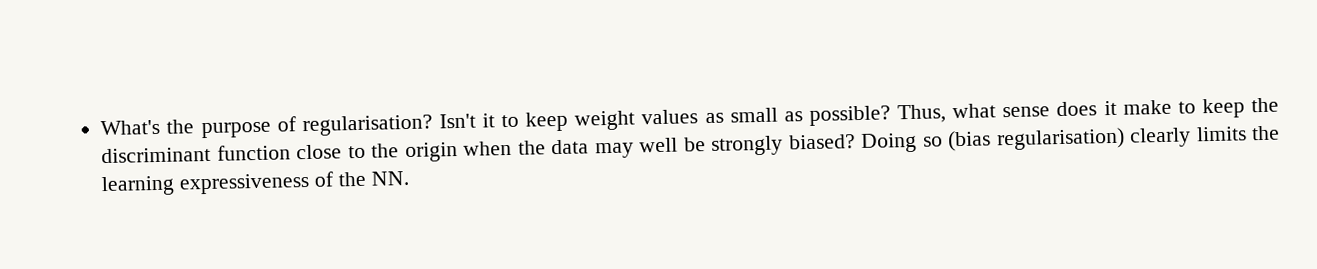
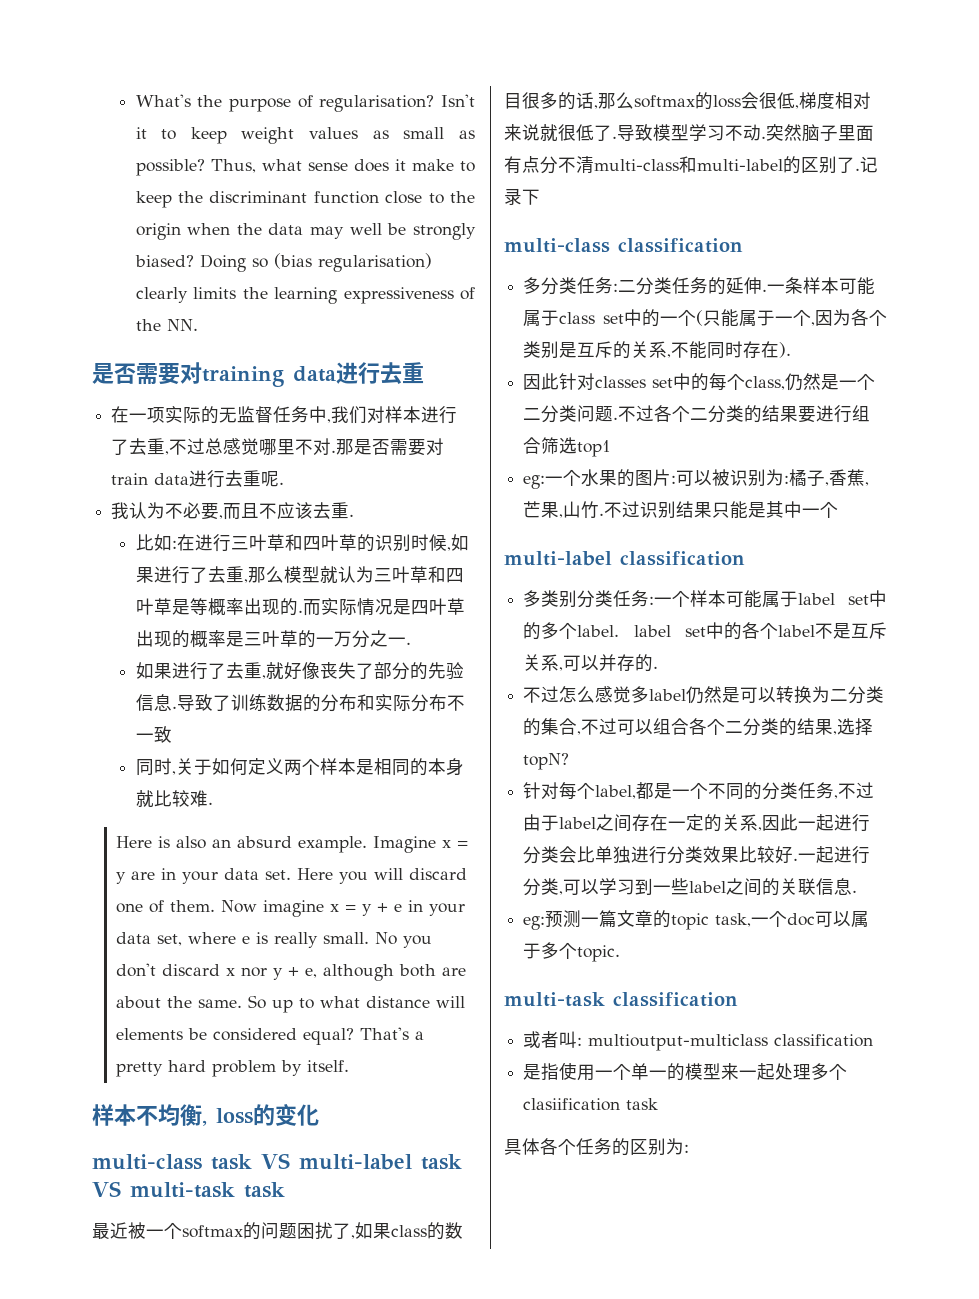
(409, 178) none -> [92,362,424,387] [111,406,458,424] [111,438,445,456] [111,470,285,488] [111,502,355,520] [135,534,469,552] [135,566,464,584] [135,598,465,616] [135,630,411,648] [135,662,464,680] [135,694,465,712] [135,726,172,743] [135,758,464,776] [135,790,213,807] [116,836,469,853] [116,868,468,884] [116,900,466,917] [116,932,433,948] [116,963,467,981] [116,995,466,1013] [116,1027,425,1045] [116,1060,350,1077] [92,1103,319,1126] [92,1153,462,1170] [92,1181,285,1198] [92,1222,463,1240] [504,92,871,110] [504,124,874,142] [504,156,878,174] [504,188,540,205] [504,238,743,253] [523,277,876,295] [523,309,887,327] [523,341,792,359] [523,373,876,391] [523,405,871,423] [523,437,611,457] [523,469,870,489] [523,501,839,519] [504,551,745,566] [523,590,887,608] [523,622,887,640] [523,654,659,672] [523,686,885,704] [523,718,874,736] [523,753,570,770] [523,782,875,800] [523,814,871,832] [523,846,871,864] [523,878,858,896] [523,910,870,930] [523,942,621,962] [504,992,738,1007] [523,1031,874,1051] [523,1062,848,1081] [523,1098,659,1111] [504,1138,689,1156] // 是否需要对training data进行去重 // 在一项实际的无监督任务中,我们对样本进行了去重,不过总感觉哪里不对.那是否需要对train data进行去重呢. // 我认为不必要,而且不应该去重. // 比如:在进行三叶草和四叶草的识别时候,如果进行了去重,那么模型就认为三叶草和四叶草是等概率出现的.而实际情况是四叶草出现的概率是三叶草的一万分之一. // 如果进行了去重,就好像丧失了部分的先验信息.导致了训练数据的分布和实际分布不一致 // 同时,关于如何定义两个样本是相同的本身就比较难. // Here is also an absurd example. Imagine x = y are in your data set. Here you will discard one of them. Now imagine x = y + e in your data set, where e is really small. No you don't discard x nor y + e, although both are about the same. So up to what distance will elements be considered equal? That's a pretty hard problem by itself. // 样本不均衡, loss的变化 // multi-class task VS multi-label task VS multi-task task // 最近被一个softmax的问题困扰了,如果class的数目很多的话,那么softmax的loss会很低,梯度相对来说就很低了.导致模型学习不动.突然脑子里面有点分不清multi-class和multi-label的区别了.记录下 // multi-class classification // 多分类任务:二分类任务的延伸.一条样本可能属于class set中的一个(只能属于一个,因为各个类别是互斥的关系,不能同时存在). // 因此针对classes set中的每个class,仍然是一个二分类问题.不过各个二分类的结果要进行组合筛选top1 // eg:一个水果的图片:可以被识别为:橘子,香蕉,芒果,山竹.不过识别结果只能是其中一个 // multi-label classification // 多类别分类任务:一个样本可能属于label set中的多个label. label set中的各个label不是互斥关系,可以并存的. // 不过怎么感觉多label仍然是可以转换为二分类的集合,不过可以组合各个二分类的结果,选择topN? // 针对每个label,都是一个不同的分类任务,不过由于label之间存在一定的关系,因此一起进行分类会比单独进行分类效果比较好.一起进行分类,可以学习到一些label之间的关联信息. // eg:预测一篇文章的topic task,一个doc可以属于多个topic. // multi-task classification // 或者叫: multioutput-multiclass classification // 是指使用一个单一的模型来一起处理多个clasiification task // 具体各个任务的区别为:

